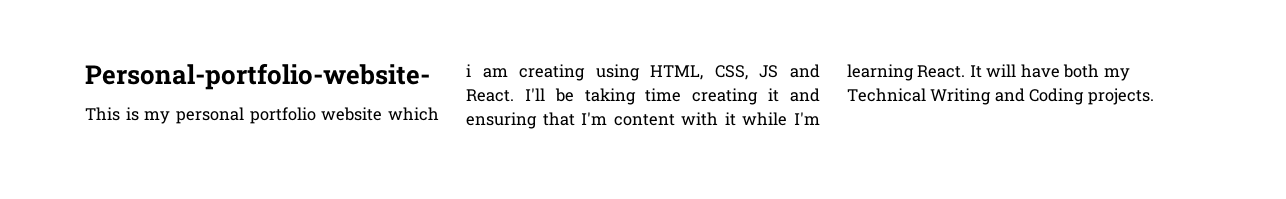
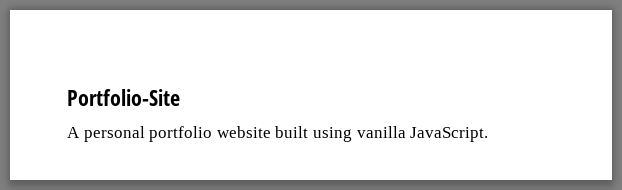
[85,63,430,90] [85,107,439,124] [466,64,820,81] [466,88,820,105] [466,112,820,129] [847,64,1130,81] [847,88,1154,105] Personal-portfolio-website- // This is my personal portfolio website which i am creating using HTML, CSS, JS and React. I'll be taking time creating it and ensuring that I'm content with it while I'm learning React. It will have both my Technical Writing and Coding projects. -> [67,89,180,106] [67,126,489,142] Portfolio-Site // A personal portfolio website built using vanilla JavaScript.

